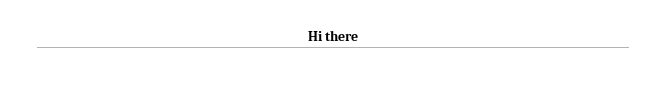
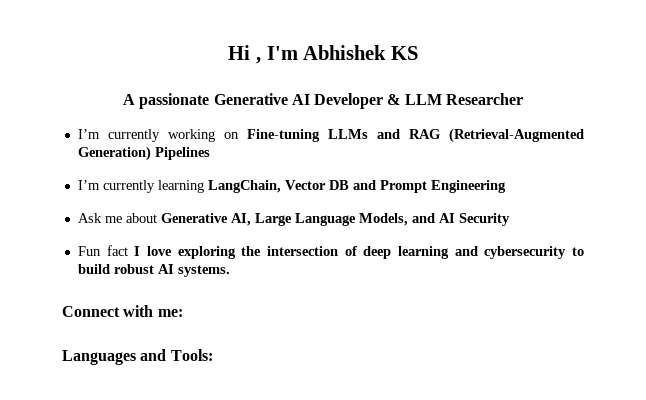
[325,30,359,41] there -> [255,45,418,64] [122,93,524,109] [77,128,585,143] [77,146,210,161] [77,180,506,193] [77,213,510,226] [77,245,585,259] [77,264,230,277] [62,305,183,317] [62,349,213,365] , I'm Abhishek KS // A passionate Generative AI Developer & LLM Researcher // I’m currently working on Fine-tuning LLMs and RAG (Retrieval-Augmented Generation) Pipelines // I’m currently learning LangChain, Vector DB and Prompt Engineering // Ask me about Generative AI, Large Language Models, and AI Security // Fun fact I love exploring the intersection of deep learning and cybersecurity to build robust AI systems. // Connect with me: // Languages and Tools:

